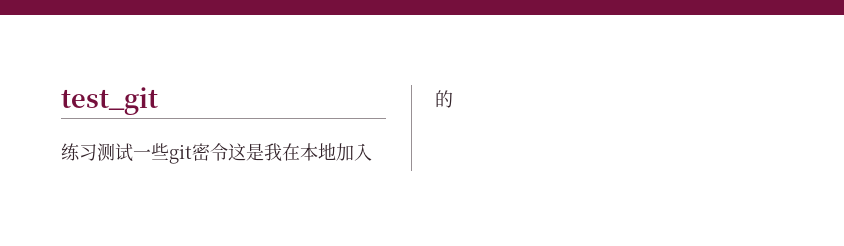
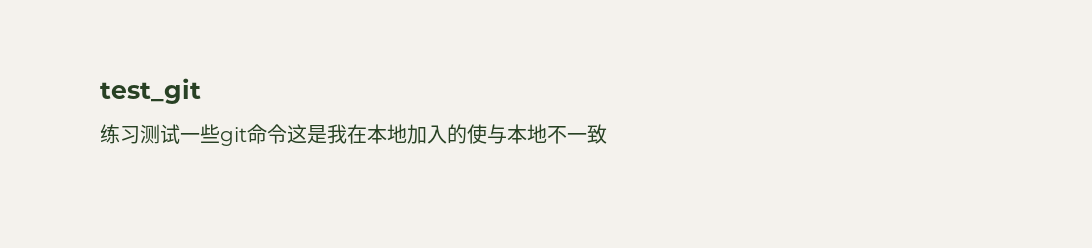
[192,143,210,161] 密 -> [247,124,267,144] 命
(453, 99) none -> [467,124,607,144] 使与本地不一致

